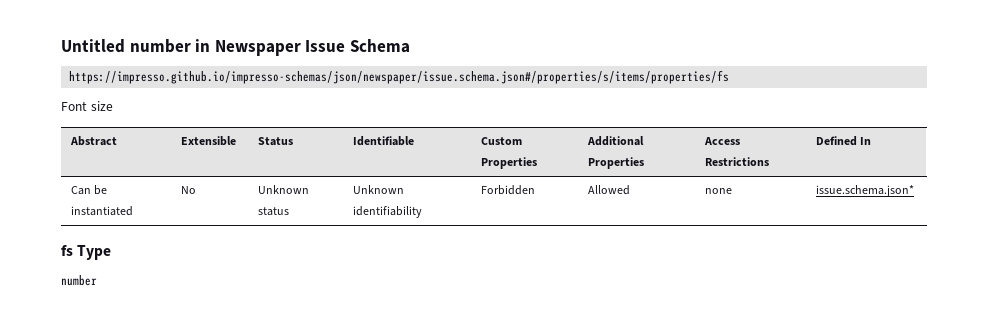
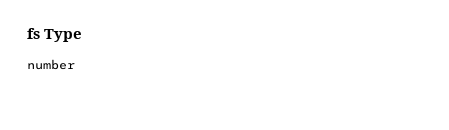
[61,39,410,56] [69,70,730,84] [61,101,113,111] [70,136,118,146] [181,136,237,146] [258,137,294,146] [353,136,415,146] [481,137,523,145] [481,157,538,169] [587,136,645,146] [588,157,645,169] [704,137,741,145] [705,157,770,166] [816,136,872,146] [71,185,108,195] [71,206,134,216] [181,186,197,194] [258,185,310,194] [258,207,290,216] [353,185,405,194] [353,206,423,218] [481,185,536,195] [588,185,631,195] [705,188,733,194] [816,185,915,197] Untitled number in Newspaper Issue Schema // https://impresso.github.io/impresso-schemas/json/newspaper/issue.schema.json#/properties/s/items/properties/fs // Font size // Abstract | Extensible | Status | Identifiable | Custom Properties | Additional Properties | Access Restrictions | Defined In // Can be instantiated | No | Unknown status | Unknown identifiability | Forbidden | Allowed | none | issue.schema.json* // -> (27, 33) none

